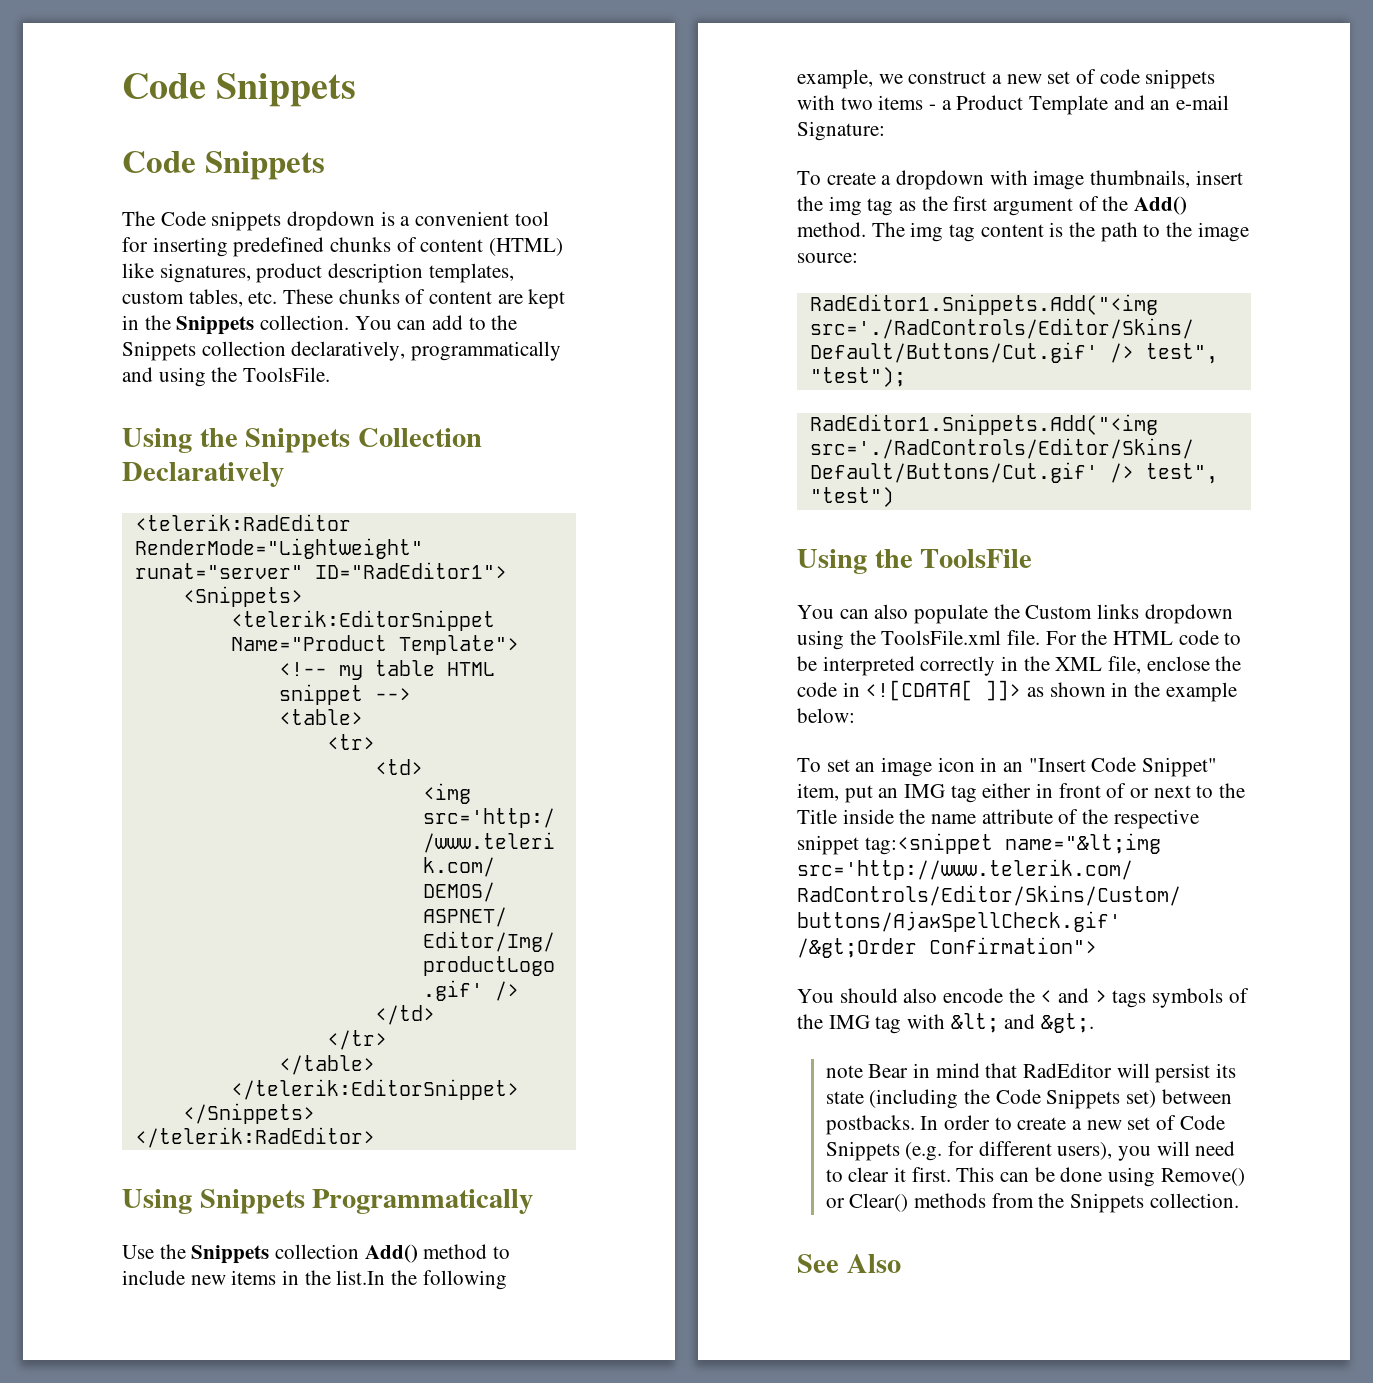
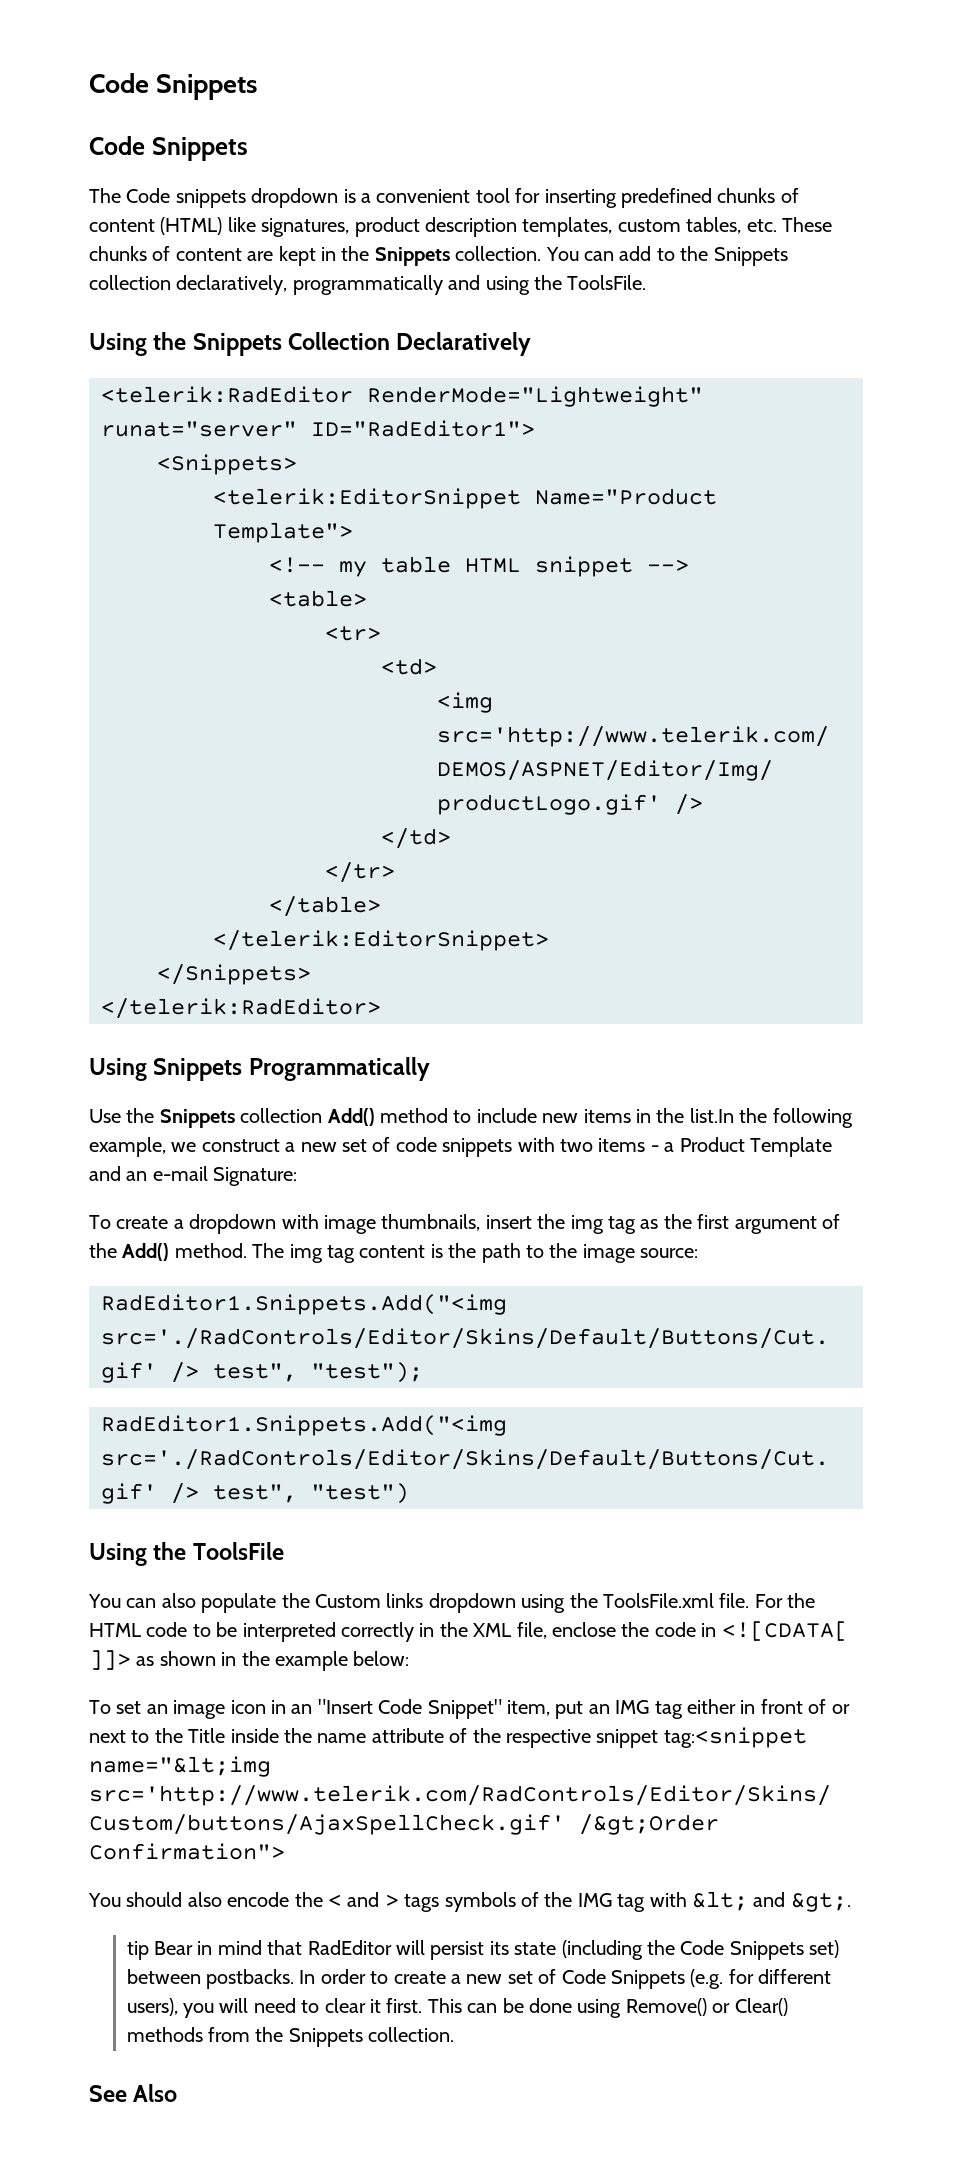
[825,1065,863,1078] note -> [126,1941,149,1960] tip

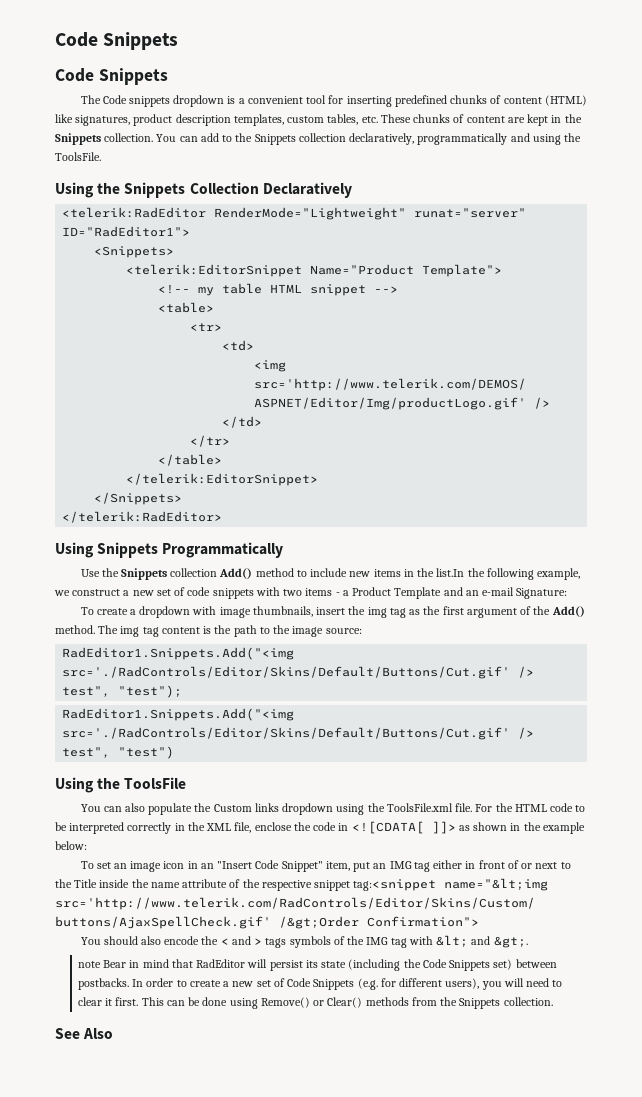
[126,1941,149,1960] tip -> [77,961,101,968] note

